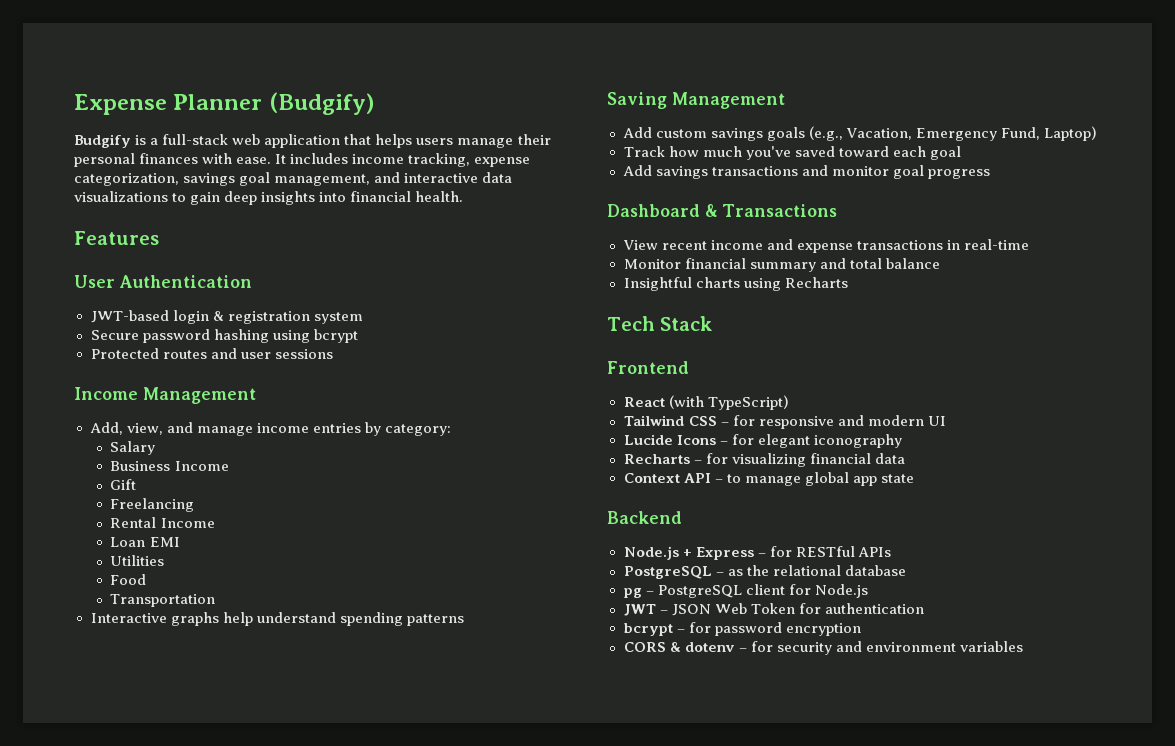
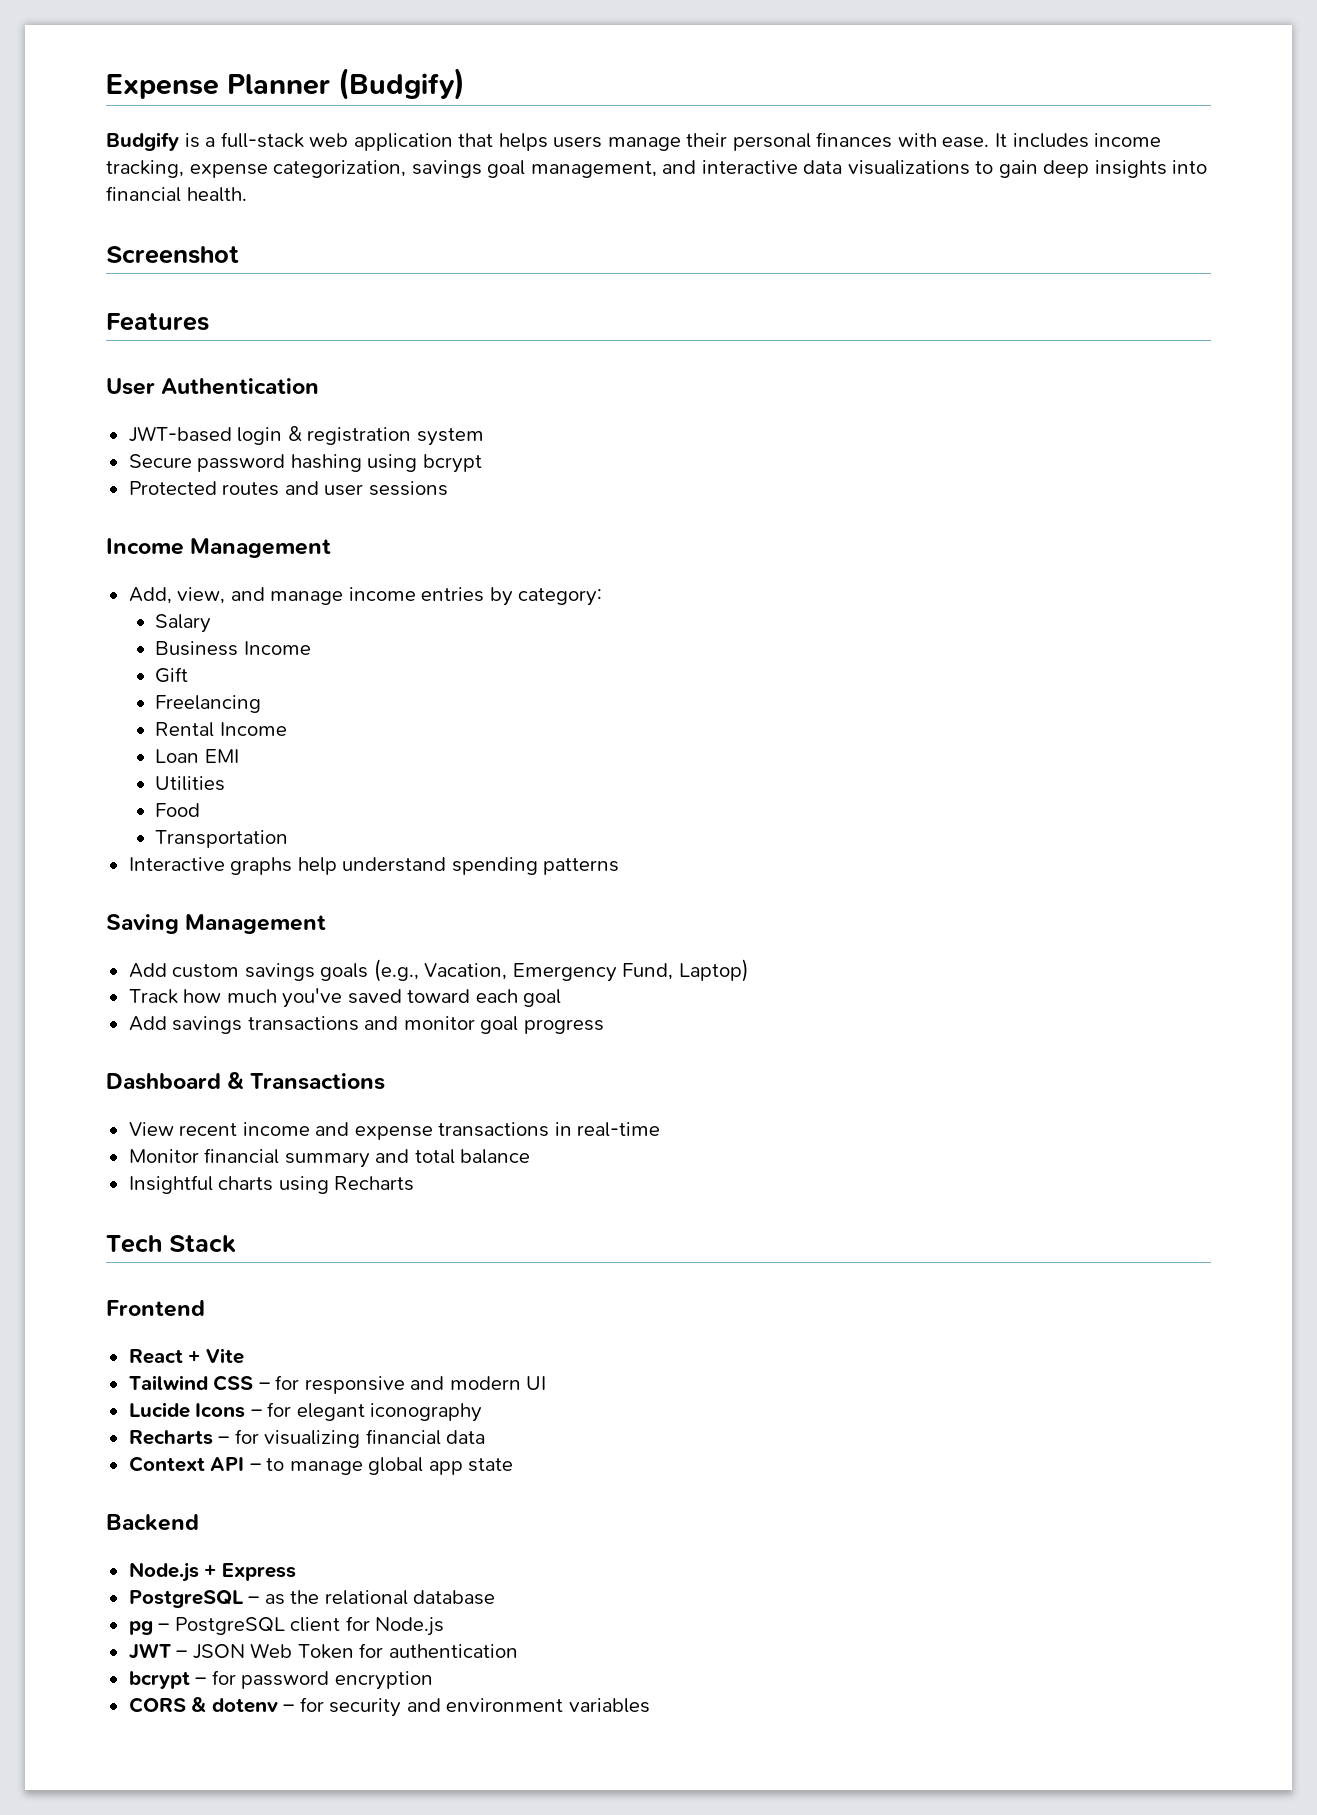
(464, 196) none -> [106,246,239,264] // Screenshot
[668,395,789,410] (with TypeScript) -> [188,1348,244,1364] + Vite
[757,546,891,557] – for RESTful APIs -> (296, 1572) none

